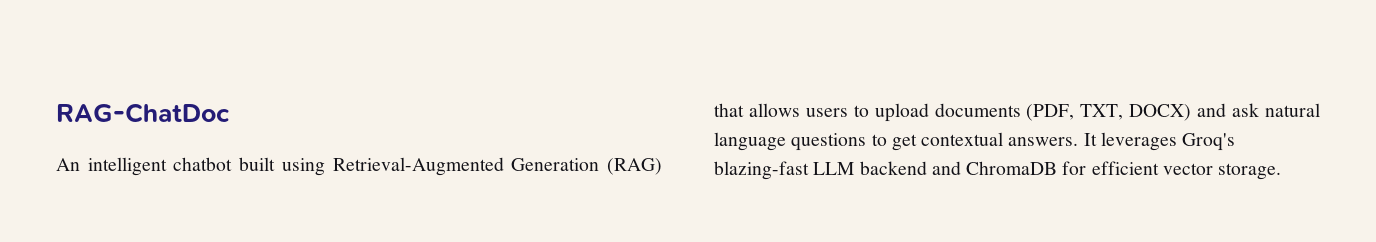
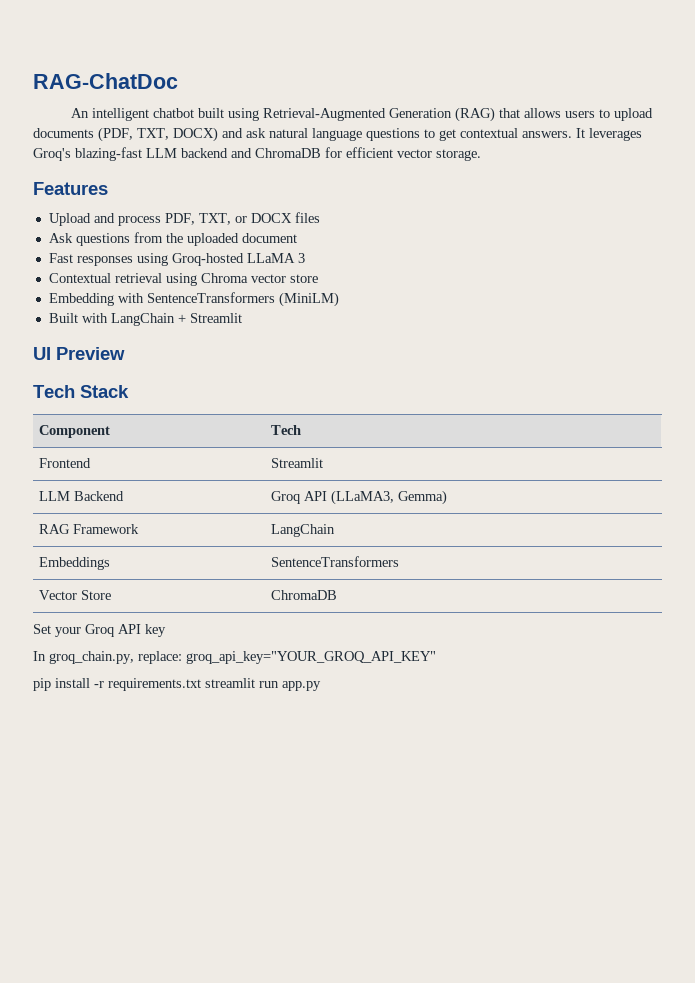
(1282, 171) none -> [33,182,108,195] [48,212,320,226] [48,232,297,246] [48,253,305,266] [48,273,318,286] [48,292,339,307] [48,313,242,326] [33,347,125,360] [33,385,129,398] [38,425,110,438] [270,425,301,435] [38,458,91,468] [270,458,323,468] [38,491,124,501] [270,490,447,505] [38,524,139,534] [270,524,335,537] [38,557,110,570] [270,556,399,567] [38,590,111,600] [270,590,337,600] [33,624,166,637] [33,651,436,664] [33,678,321,691] // Features // Upload and process PDF, TXT, or DOCX files // Ask questions from the uploaded document // Fast responses using Groq-hosted LLaMA 3 // Contextual retrieval using Chroma vector store // Embedding with SentenceTransformers (MiniLM) // Built with LangChain + Streamlit // UI Preview // Tech Stack // Component | Tech // Frontend | Streamlit // LLM Backend | Groq API (LLaMA3, Gemma) // RAG Framework | LangChain // Embeddings | SentenceTransformers // Vector Store | ChromaDB // Set your Groq API key // In groq_chain.py, replace: groq_api_key="YOUR_GROQ_API_KEY" // pip install -r requirements.txt streamlit run app.py

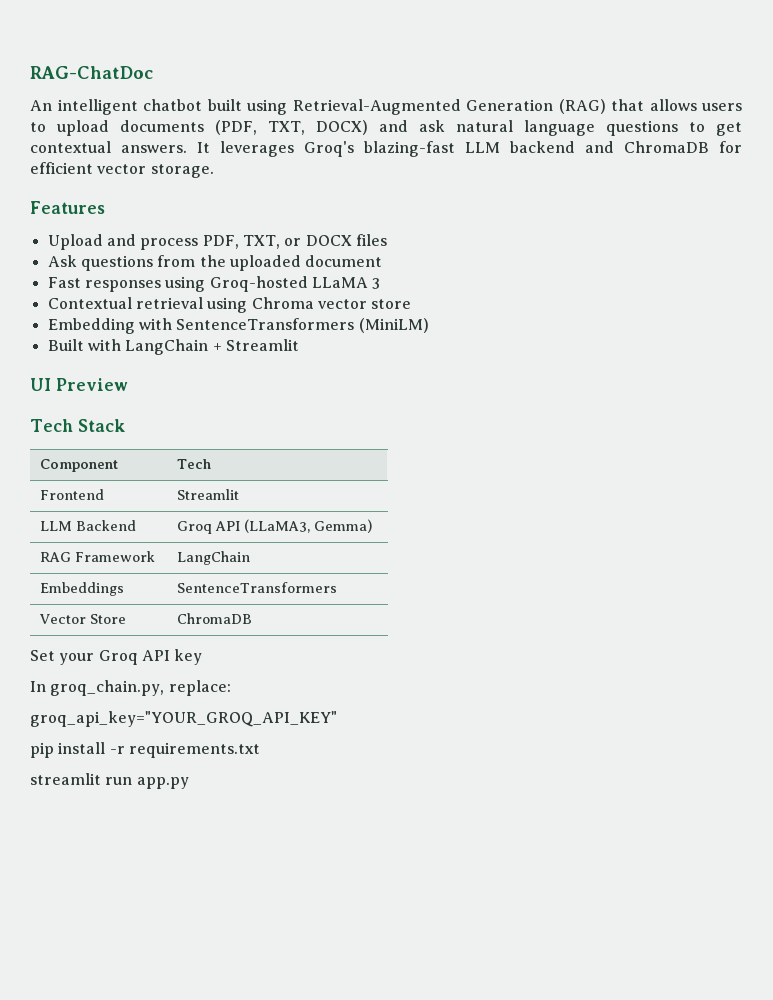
(182, 657) none -> (231, 688) //
(201, 684) none -> (260, 750) //

